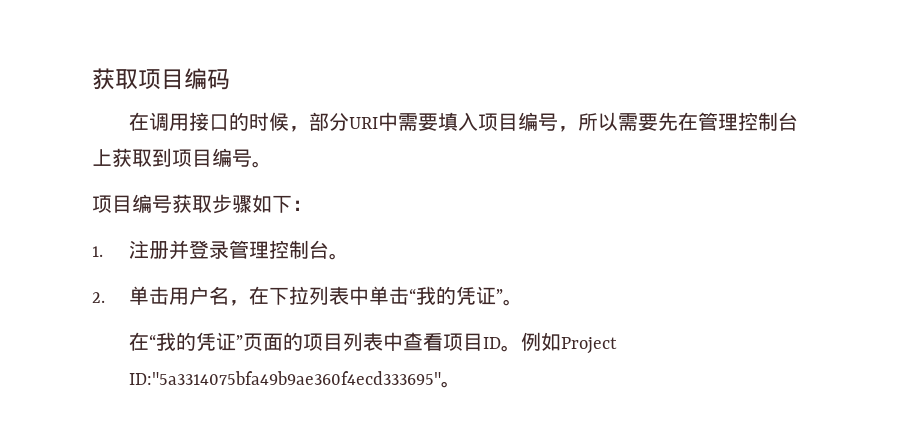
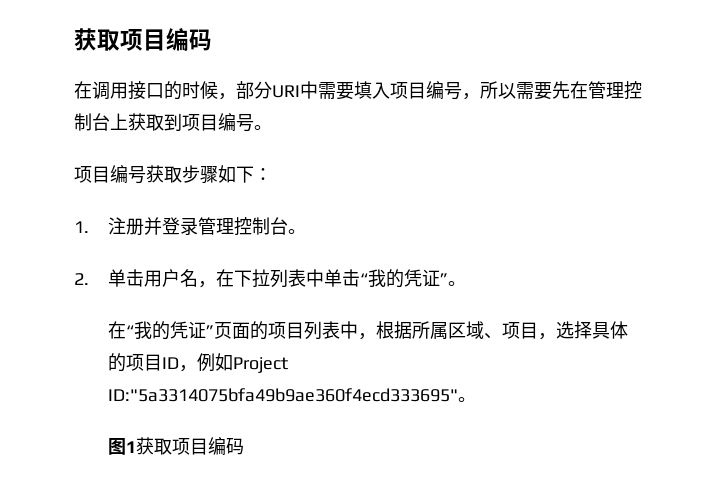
[403,332,444,351] 查看 -> [358,321,629,340] [108,353,127,372] ，根据所属区域、项目，选择具体的
[501,345,522,352] 。 -> [179,365,198,372] ，
(462, 384) none -> [108,437,245,455] // 图1获取项目编码

